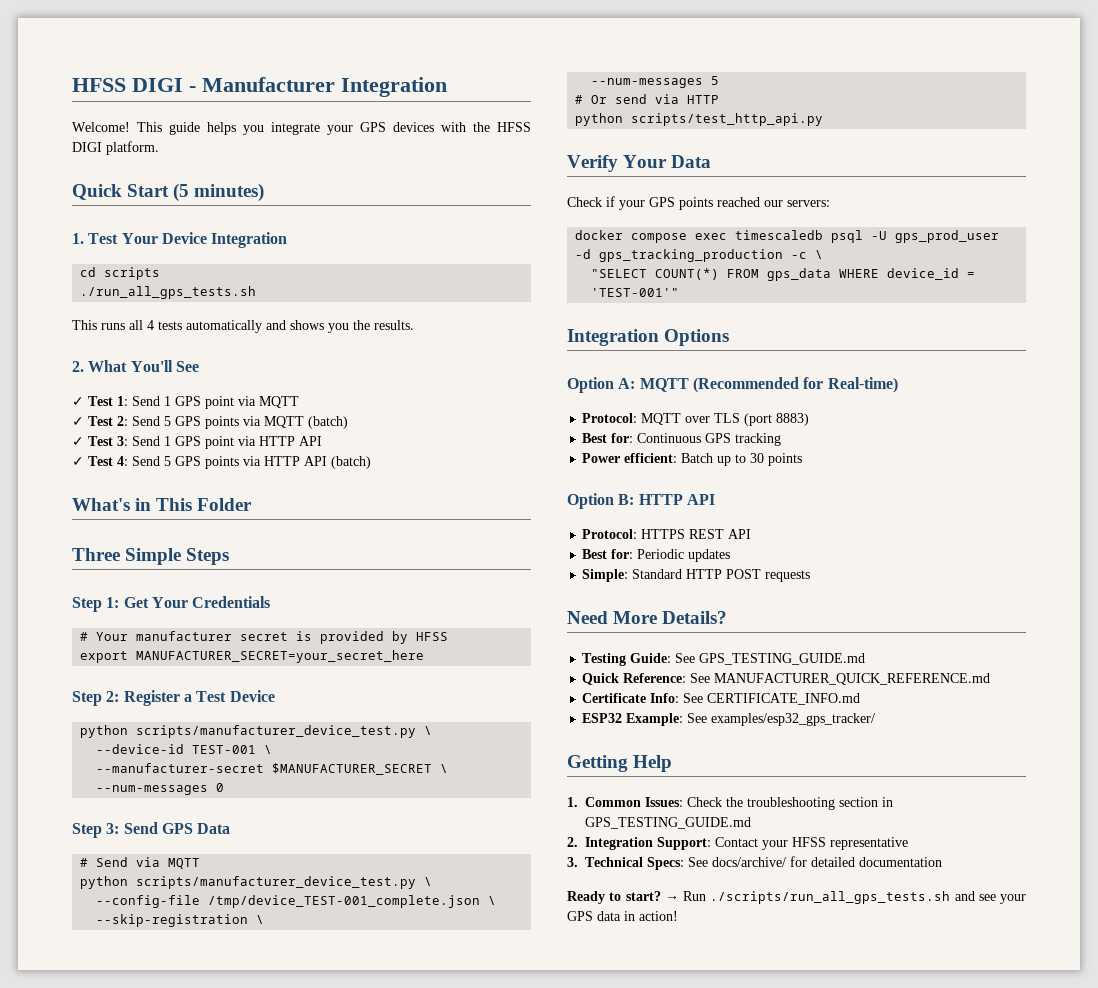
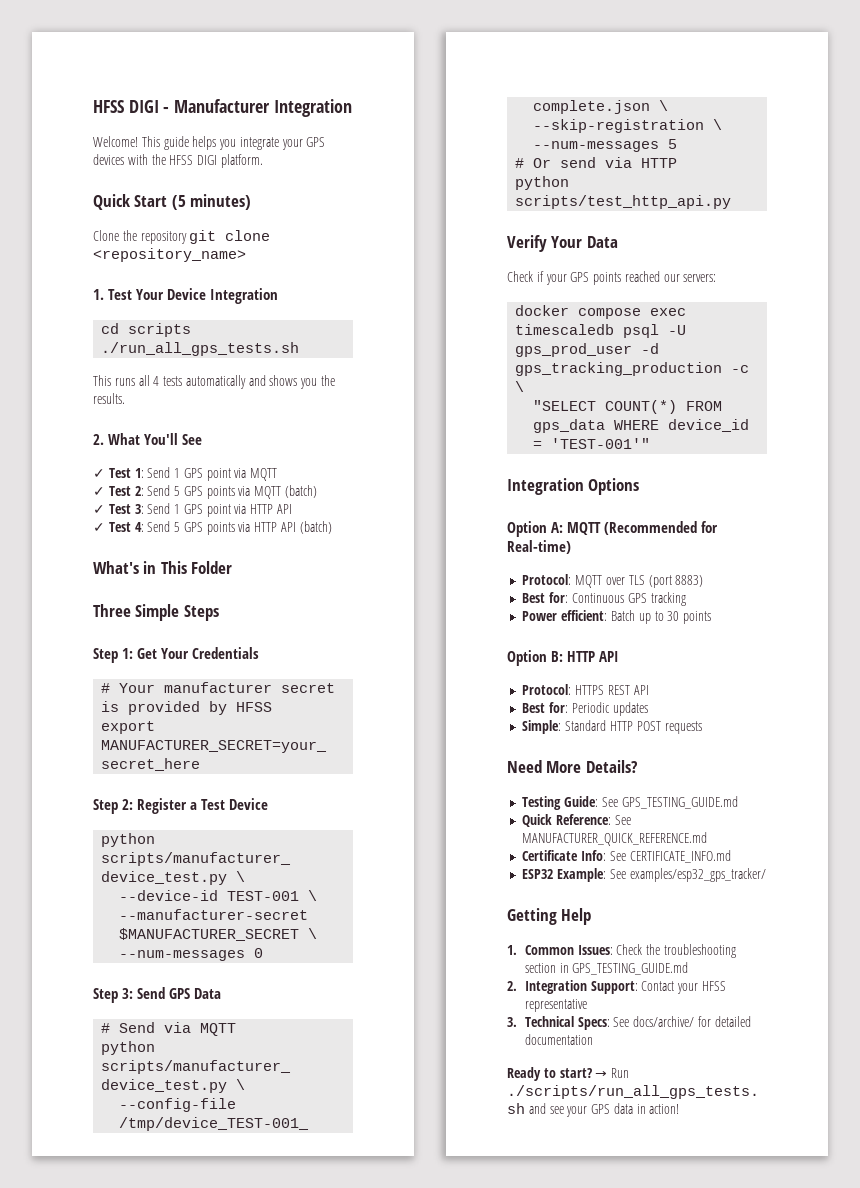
(265, 192) none -> [93,230,271,244] [93,248,246,262] // Clone the repository git clone <repository_name>

